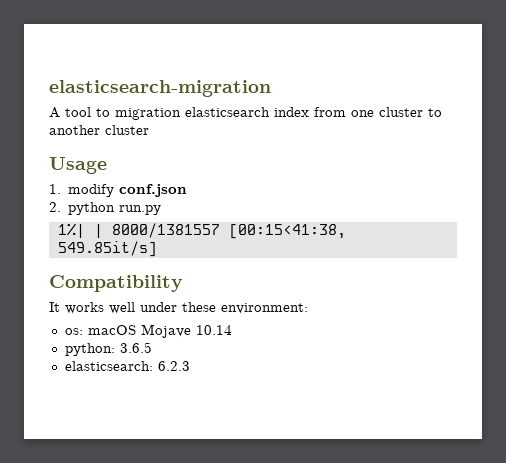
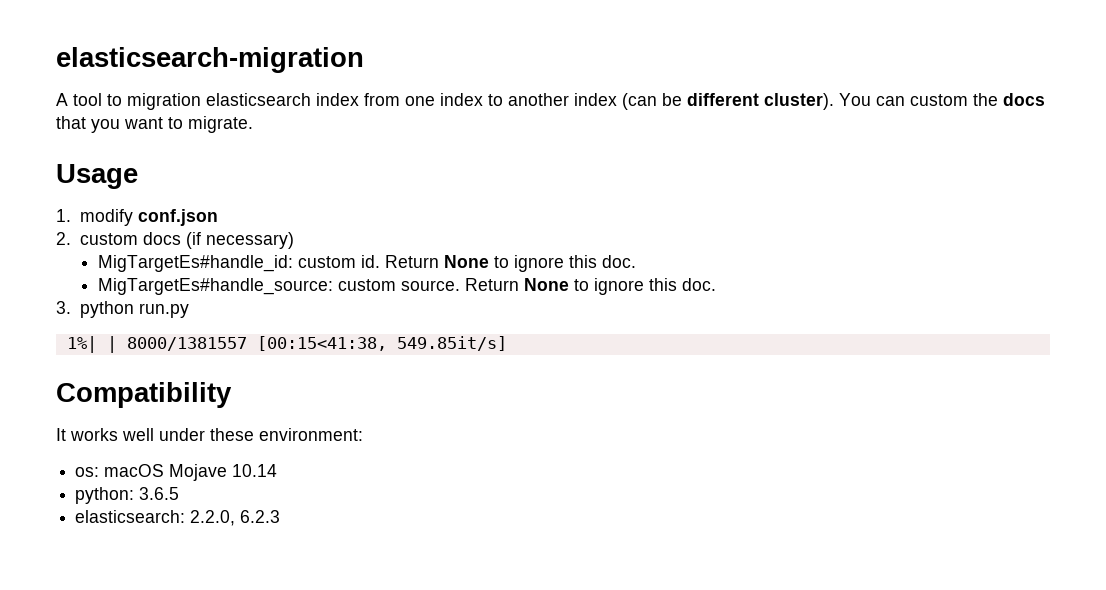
[379,107,423,117] cluster -> [440,93,483,106] index
[105,125,149,135] [49,157,107,174] [49,184,188,197] [49,202,61,212] cluster // Usage // 1. modify conf.json // 2. -> [574,93,1045,110] [56,116,253,133] [56,164,138,189] [56,209,218,226] [56,232,294,249] [98,255,637,272] [98,278,717,295] [56,301,71,314] index (can be different cluster). You can custom the docs that you want to migrate. // Usage // 1. modify conf.json // 2. custom docs (if necessary) // MigTargetEs#handle_id: custom id. Return None to ignore this doc. // MigTargetEs#handle_source: custom source. Return None to ignore this doc. // 3.
(153, 366) none -> [190,510,236,526] 2.2.0,

